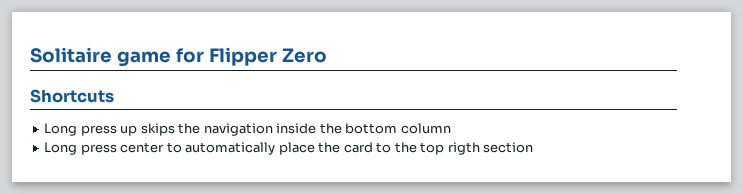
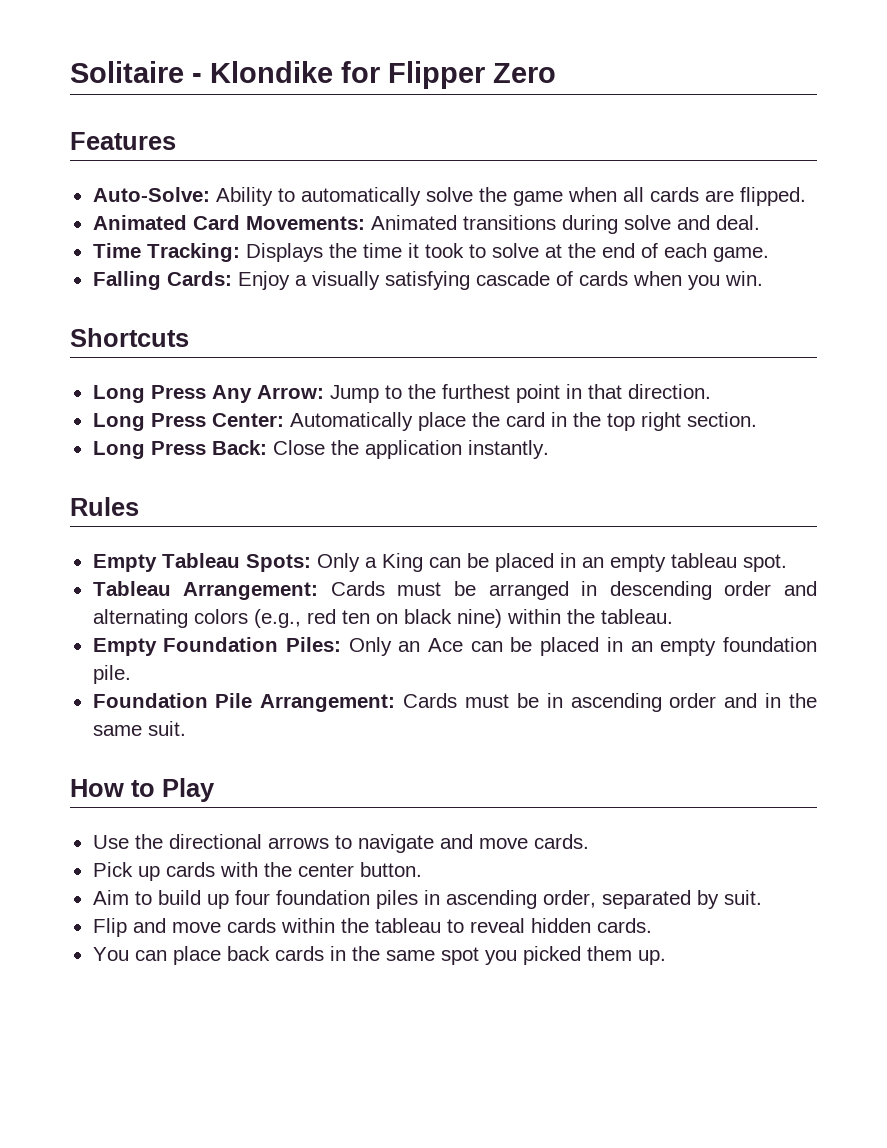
[116,51,171,67] game -> [192,61,333,83] - Klondike
[30,89,114,103] [44,123,451,136] [44,142,276,155] Shortcuts // Long press up skips the navigation inside the bottom column // Long press center to automatically -> [70,132,176,150] [92,187,806,206] [92,215,760,234] [92,243,769,262] [92,271,763,290] [70,328,189,347] [92,384,711,403] [92,412,413,431] Features // Auto-Solve: Ability to automatically solve the game when all cards are flipped. // Animated Card Movements: Animated transitions during solve and deal. // Time Tracking: Displays the time it took to solve at the end of each game. // Falling Cards: Enjoy a visually satisfying cascade of cards when you win. // Shortcuts // Long Press Any Arrow: Jump to the furthest point in that direction. // Long Press Center: Automatically
[376,142,392,153] to -> [550,412,567,427] in
[447,142,534,155] rigth section -> [640,412,757,431] [92,440,549,459] [70,497,139,516] [92,553,787,572] [92,581,818,600] [92,609,673,628] [92,637,817,656] [92,665,131,684] [92,693,818,712] [92,721,186,736] [70,778,215,802] [92,834,589,853] [92,862,422,881] [92,890,762,909] [92,918,652,937] [92,946,666,965] right section. // Long Press Back: Close the application instantly. // Rules // Empty Tableau Spots: Only a King can be placed in an empty tableau spot. // Tableau Arrangement: Cards must be arranged in descending order and alternating colors (e.g., red ten on black nine) within the tableau. // Empty Foundation Piles: Only an Ace can be placed in an empty foundation pile. // Foundation Pile Arrangement: Cards must be in ascending order and in the same suit. // How to Play // Use the directional arrows to navigate and move cards. // Pick up cards with the center button. // Aim to build up four foundation piles in ascending order, separated by suit. // Flip and move cards within the tableau to reveal hidden cards. // You can place back cards in the same spot you picked them up.

